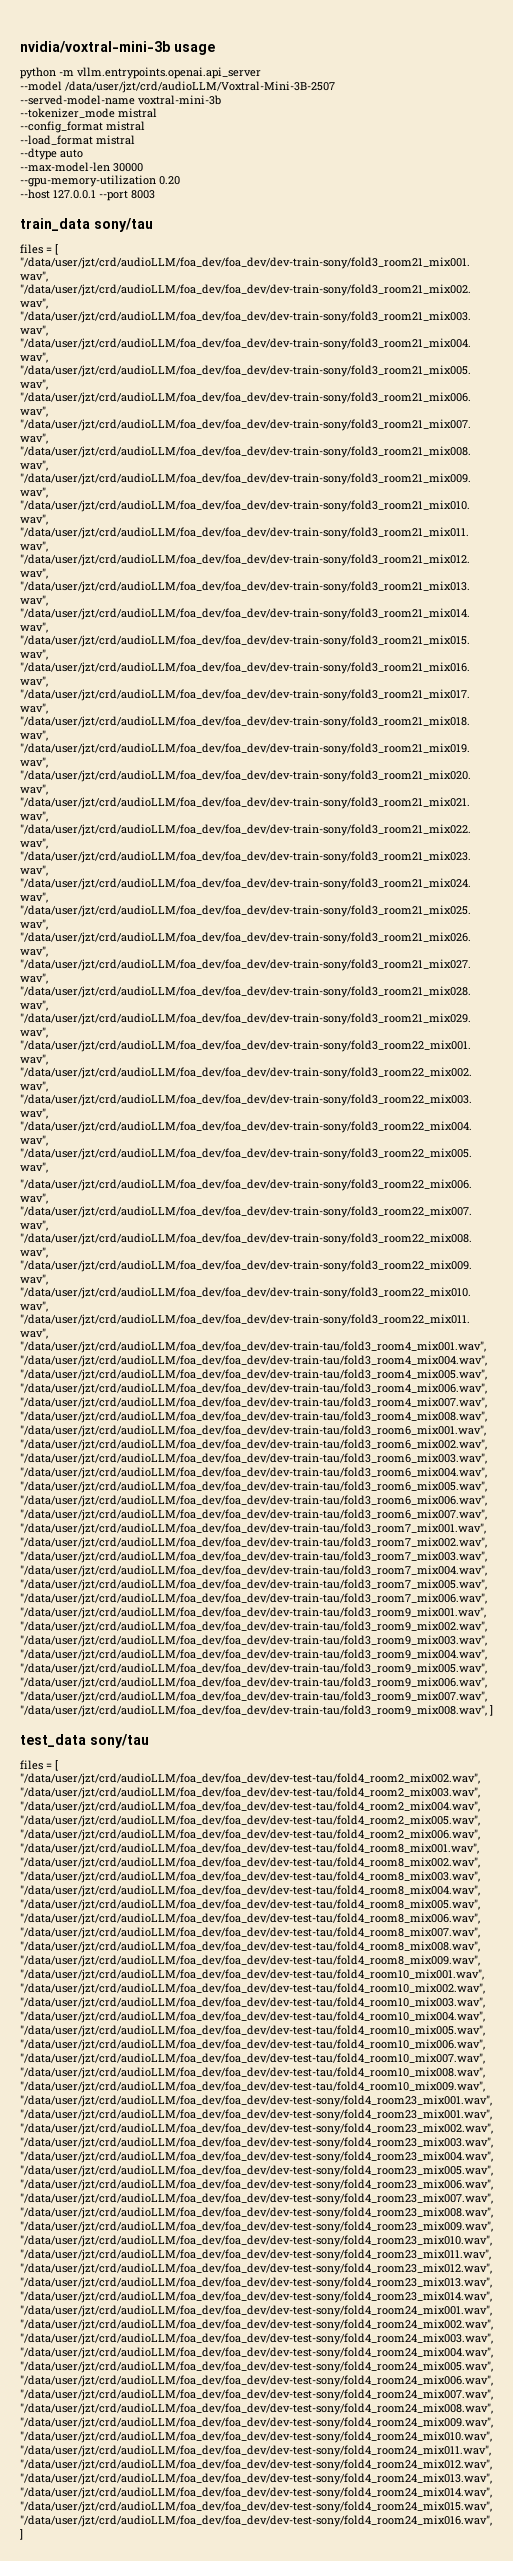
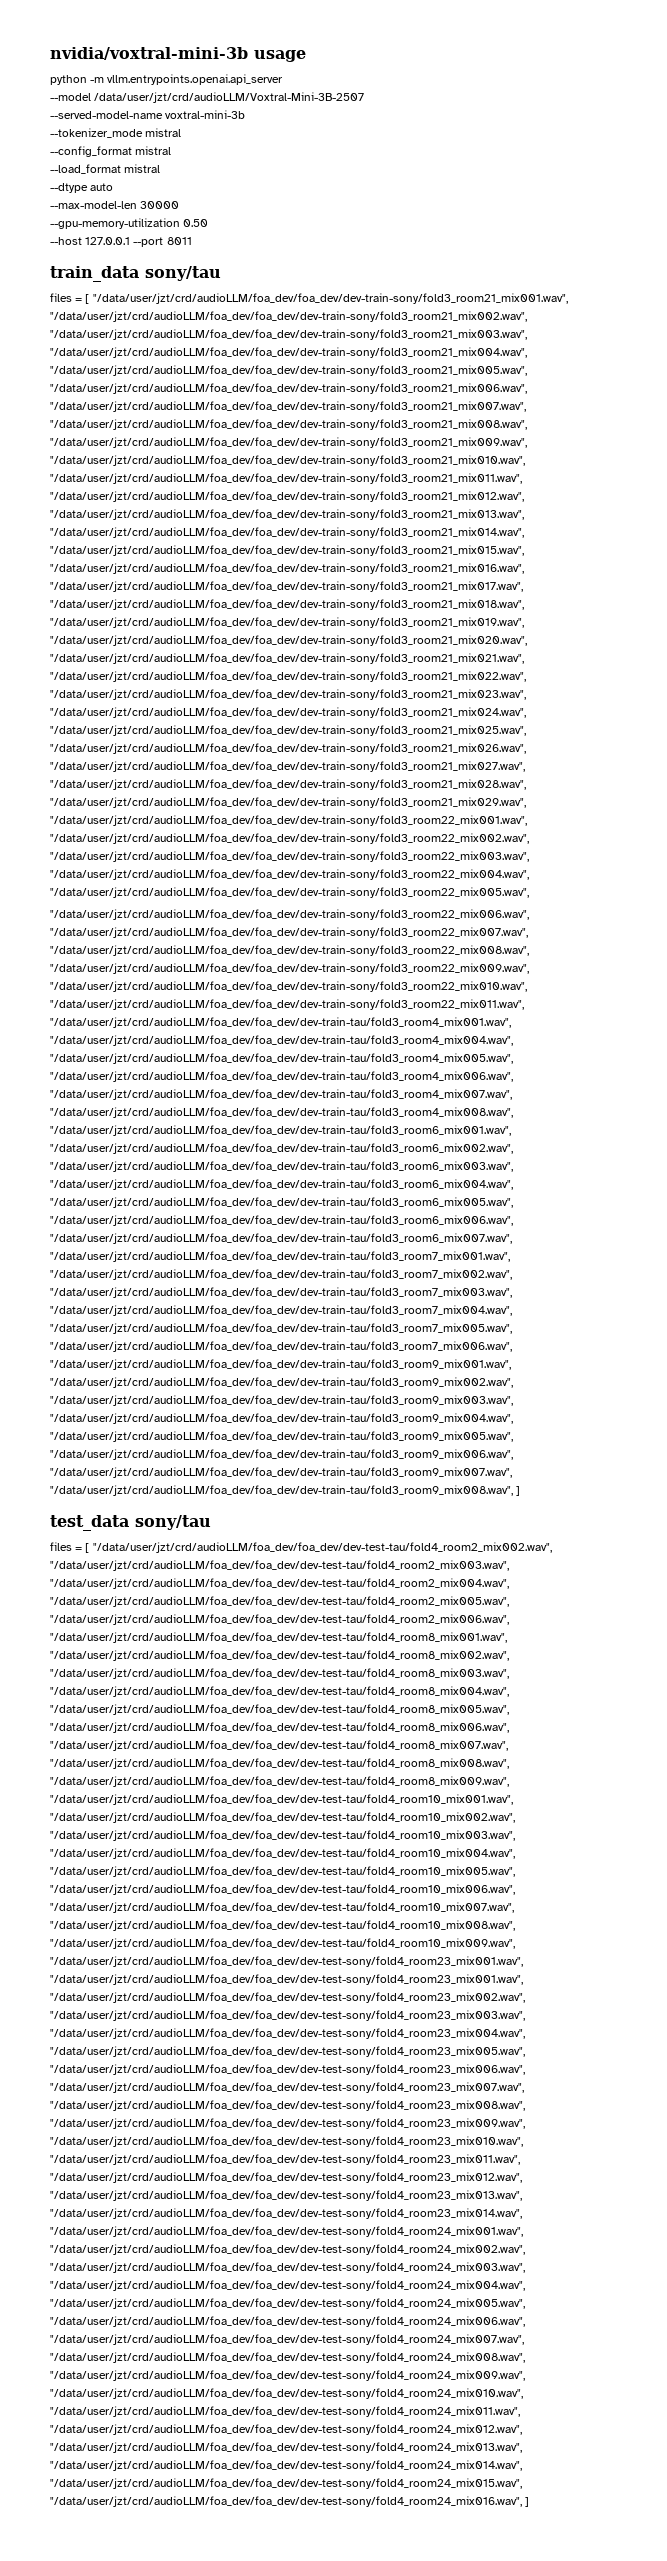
[159,176,180,185] 0.20 -> [183,219,209,227] 0.50
[131,190,155,199] 8003 -> [166,237,192,245] 8011

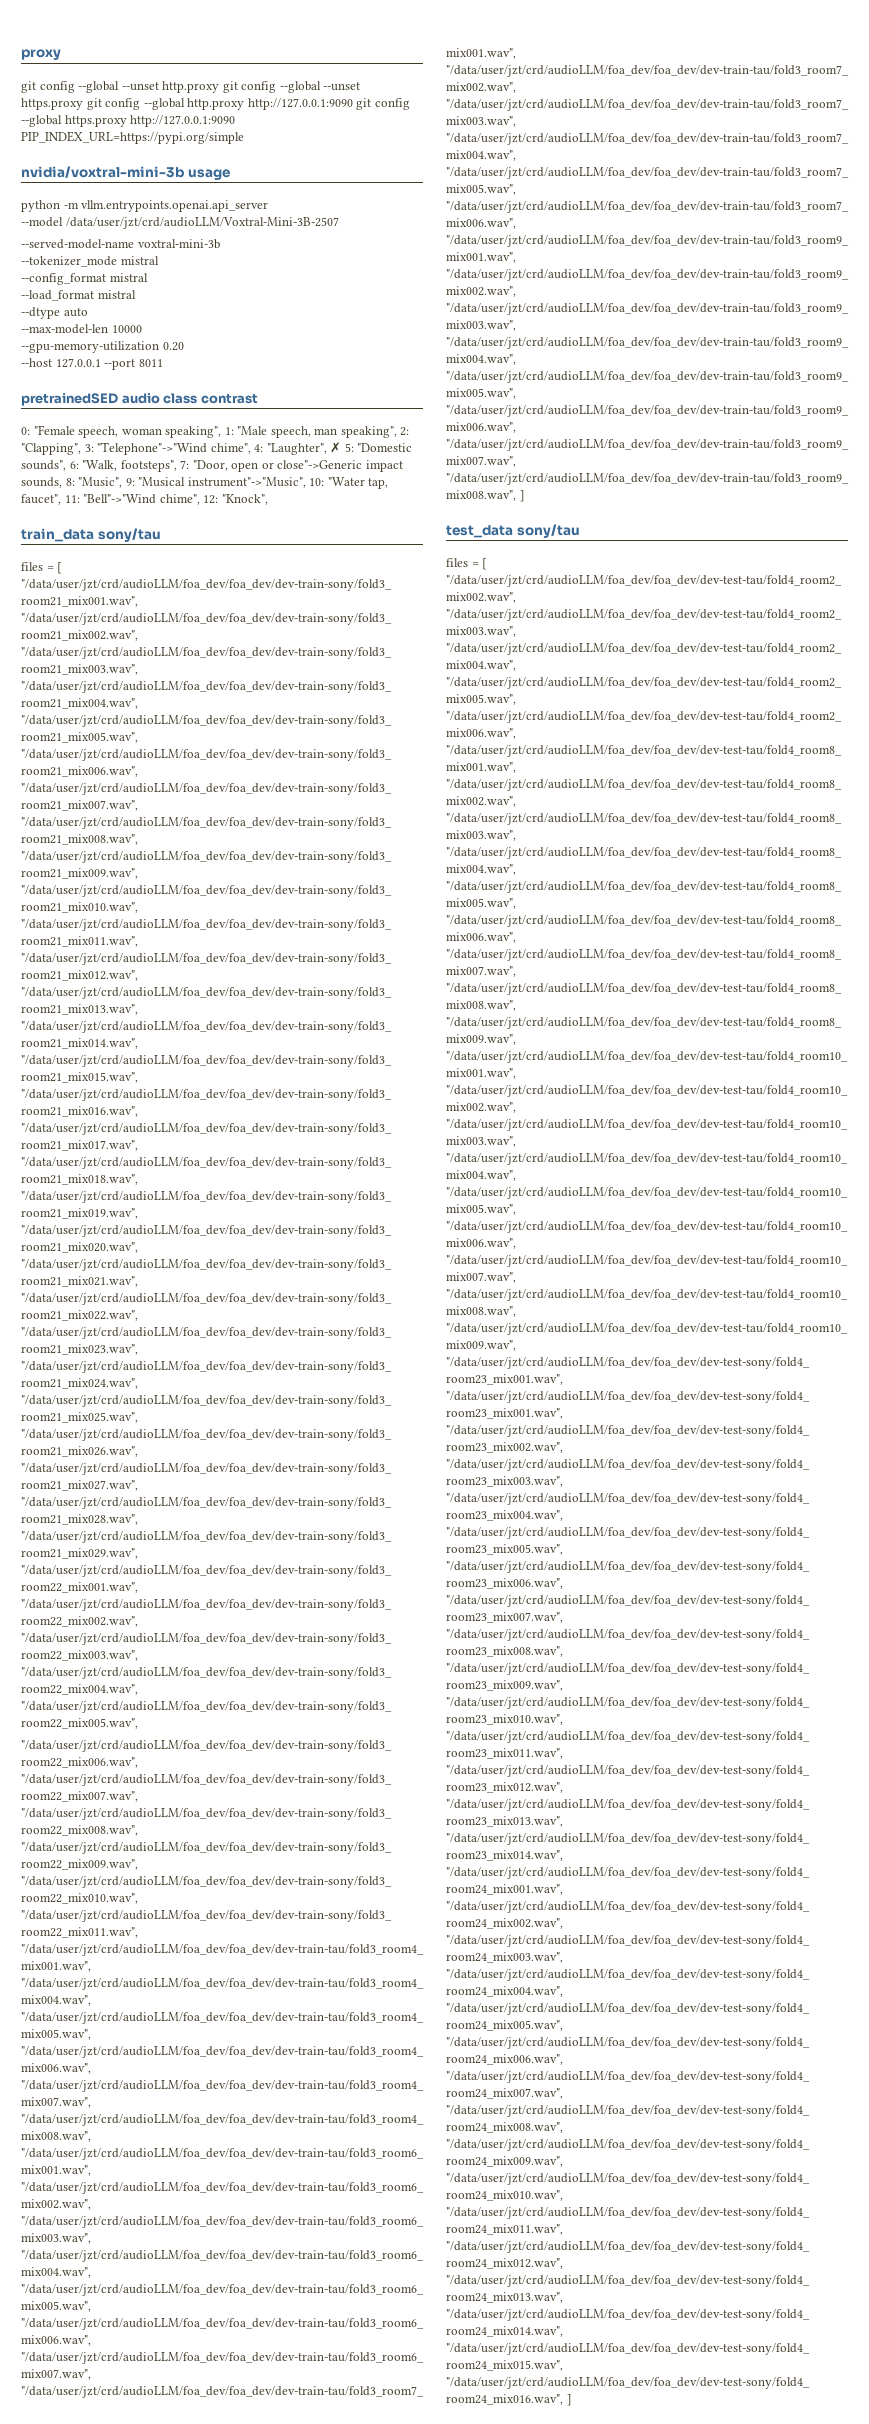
(50, 53) none -> [21,49,61,60] [21,81,361,93] [21,98,410,110] [21,115,236,127] [21,131,244,144] proxy // git config --global --unset http.proxy git config --global --unset https.proxy git config --global http.proxy http://127.0.0.1:9090 git config --global https.proxy http://127.0.0.1:9090 PIP_INDEX_URL=https://pypi.org/simple //
[140,201,180,209] 30000 -> [111,325,142,333] 10000
[183,219,209,227] 0.50 -> [162,342,184,351] 0.20
(192, 241) none -> [21,393,258,406] [21,425,410,438] [21,442,413,455] [21,460,403,472] [21,477,389,489] [21,494,268,505] // pretrainedSED audio class contrast // 0: "Female speech, woman speaking", 1: "Male speech, man speaking", 2: "Clapping", 3: "Telephone"->"Wind chime", 4: "Laughter", ✗ 5: "Domestic sounds", 6: "Walk, footsteps", 7: "Door, open or close"->Generic impact sounds, 8: "Music", 9: "Musical instrument"->"Music", 10: "Water tap, faucet", 11: "Bell"->"Wind chime", 12: "Knock",

